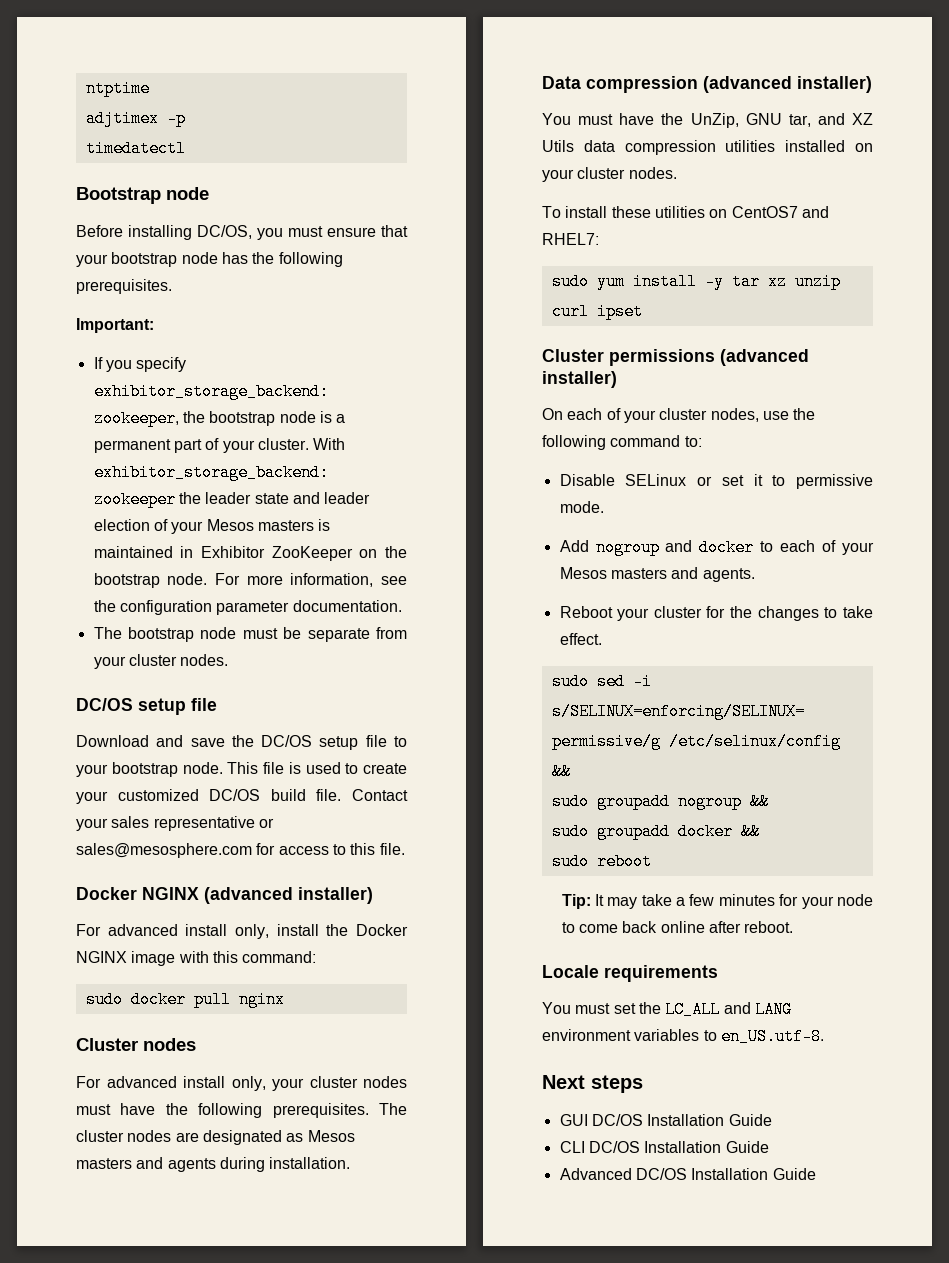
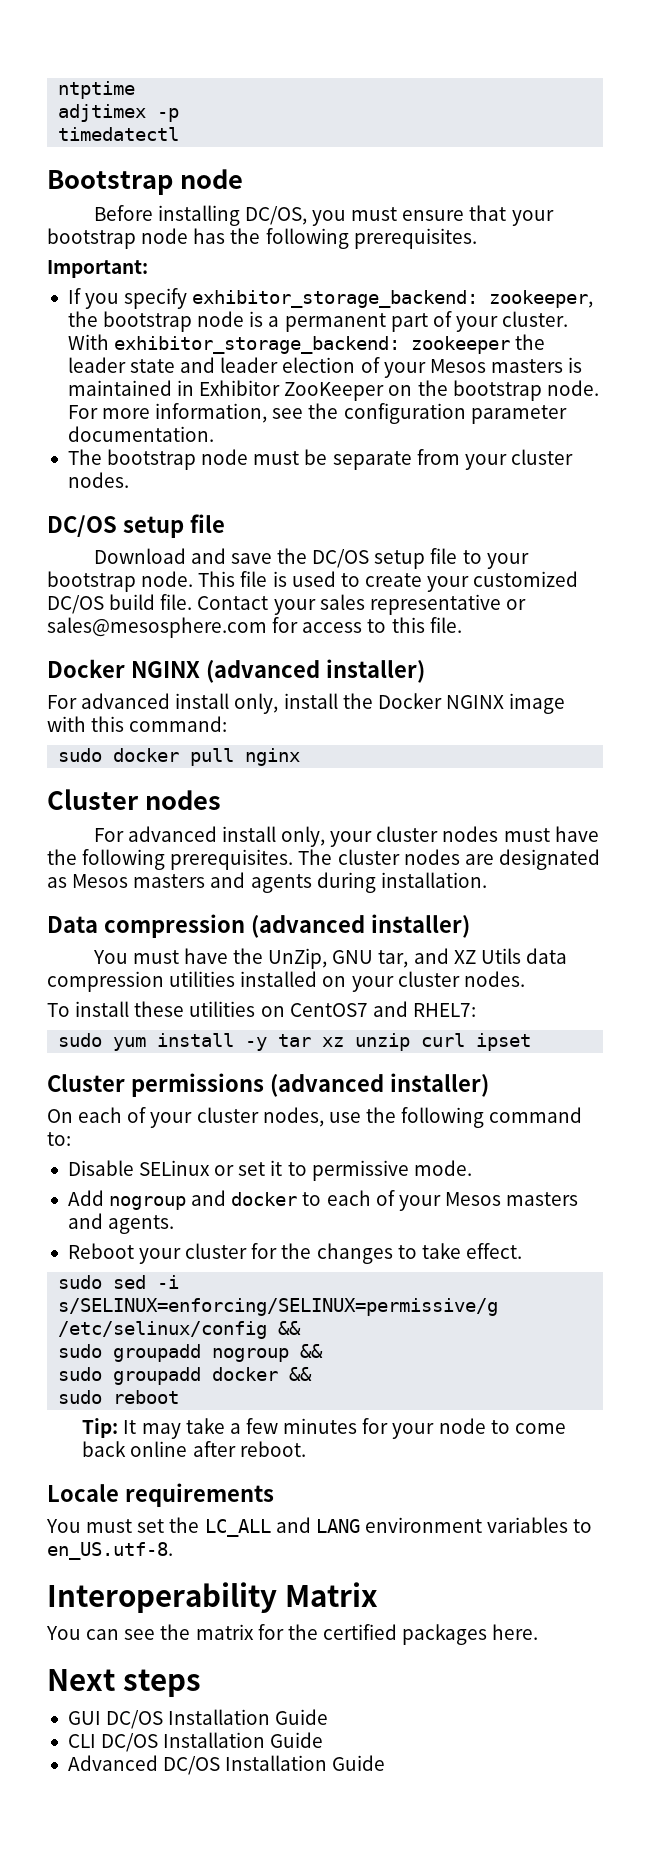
(824, 1036) none -> [47,1582,378,1613] [46,1624,539,1645] // Interoperability Matrix // You can see the matrix for the certified packages here.

